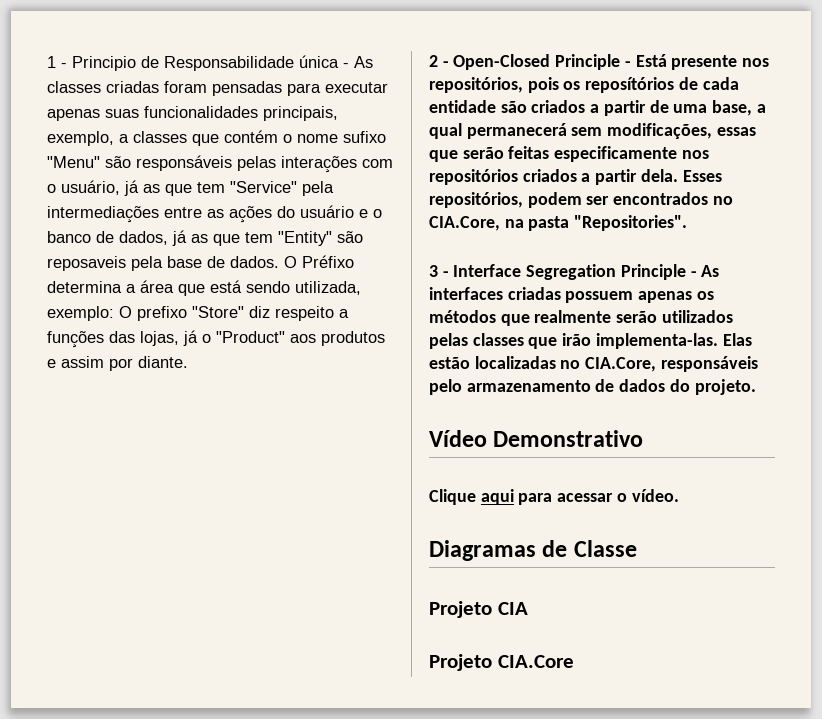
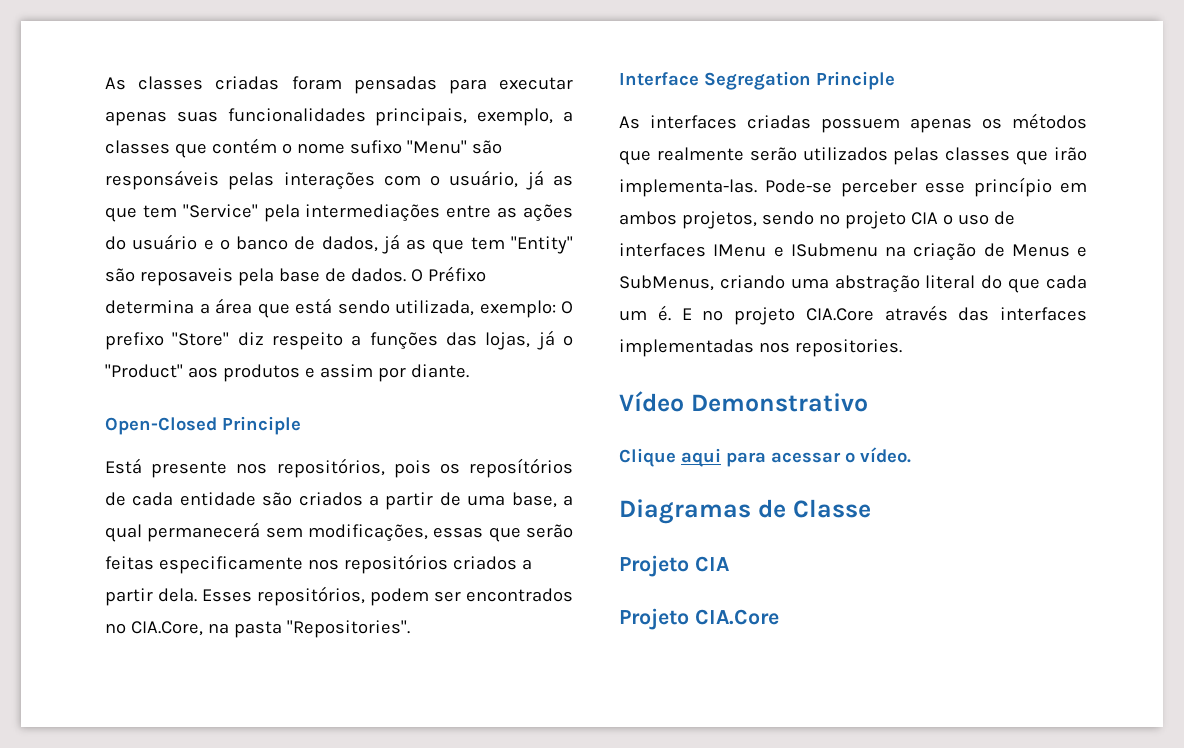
[47,55,349,71] 1 - Principio de Responsabilidade única - -> (105, 83) none
[429,55,449,67] 2 - -> (469, 371) none
[624,61,631,67] - -> (301, 425) //
[429,265,449,277] 3 - -> (410, 629) none
[690,271,697,277] - -> (895, 80) //
[722,333,752,346] [429,356,758,372] [429,379,756,395] Elas estão localizadas no CIA.Core, responsáveis pelo armazenamento de dados do projeto. -> [765,177,1087,197] [619,211,1015,229] [619,243,1087,261] [619,275,1087,293] [619,305,1087,325] [619,339,902,357] Pode-se perceber esse princípio em ambos projetos, sendo no projeto CIA o uso de interfaces IMenu e ISubmenu na criação de Menus e SubMenus, criando uma abstração literal do que cada um é. E no projeto CIA.Core através das interfaces implementadas nos repositories.

